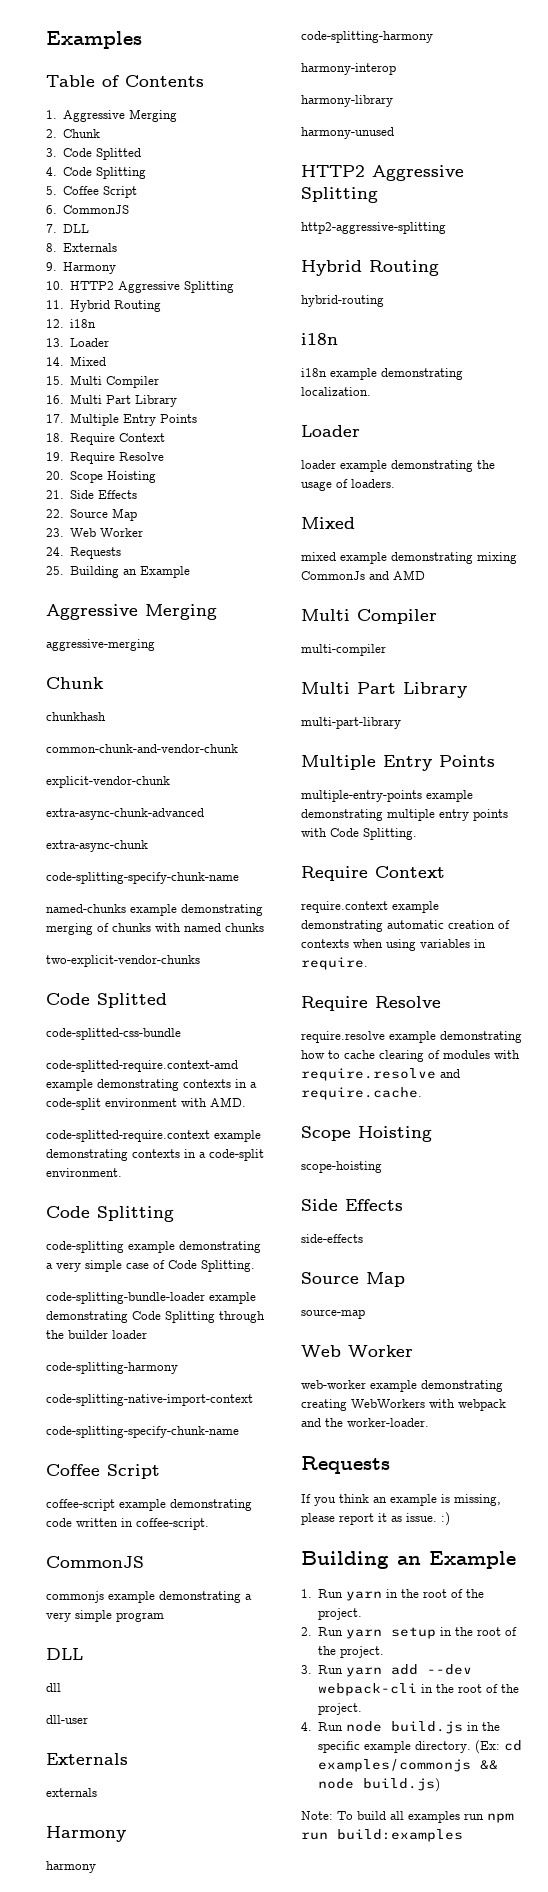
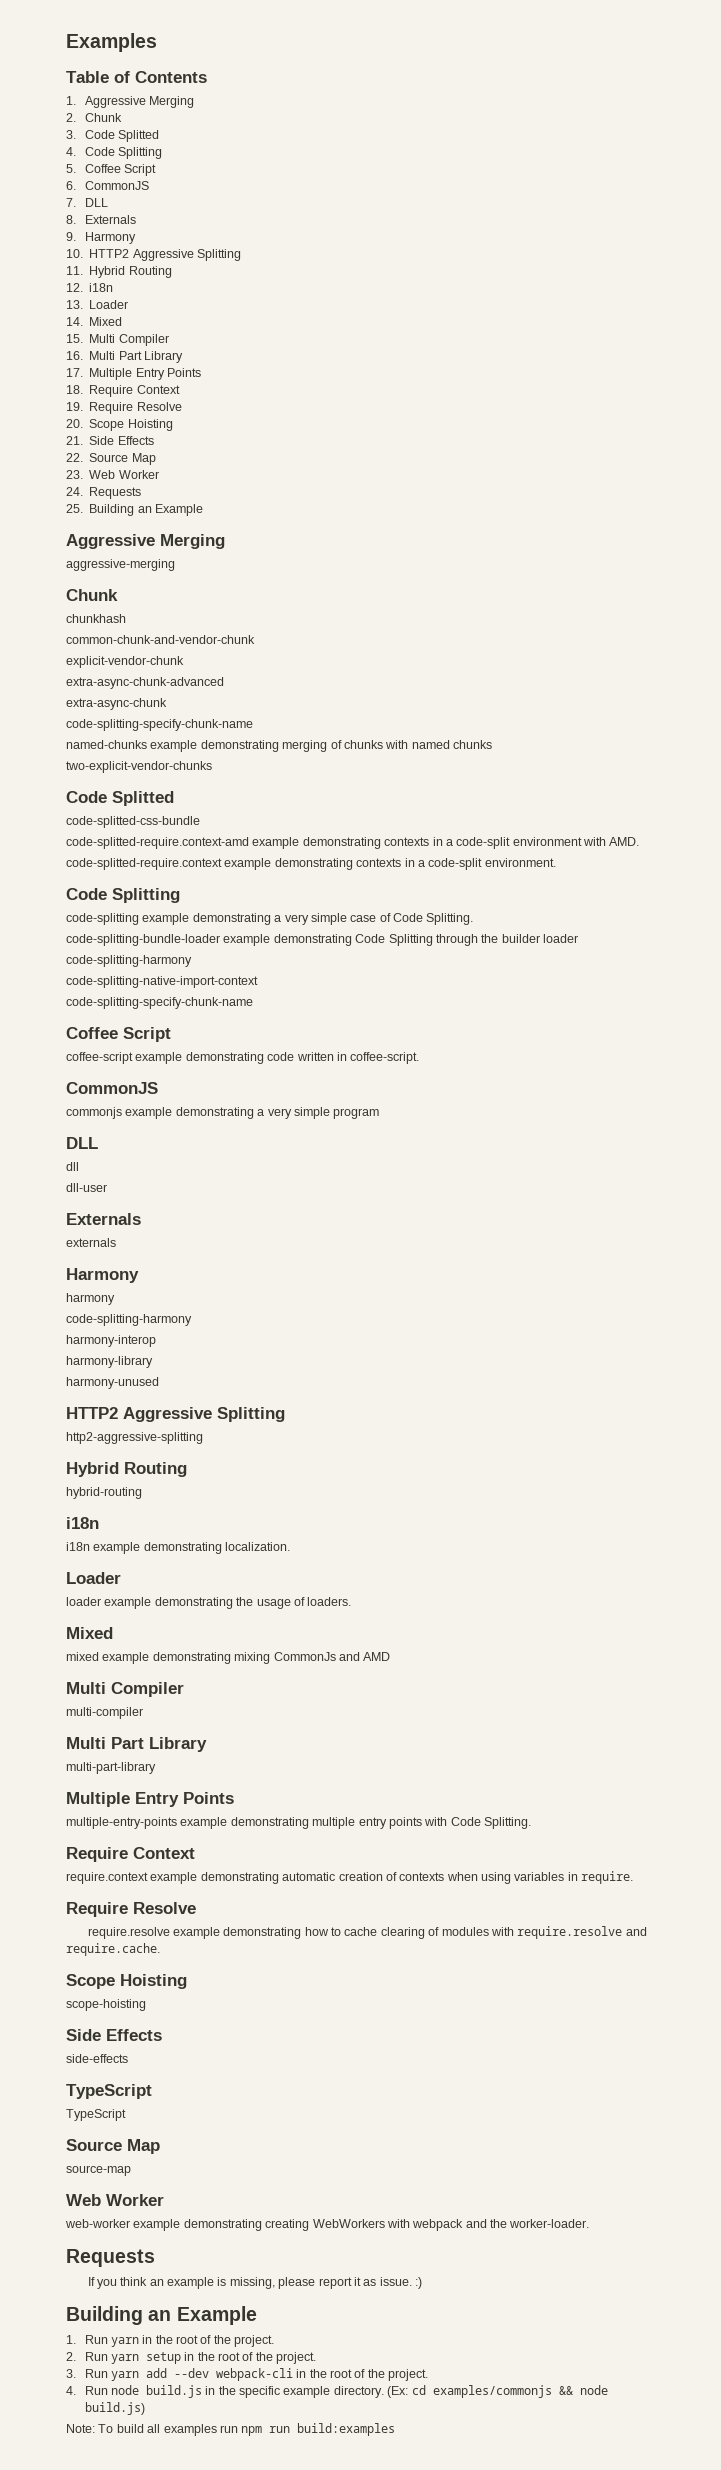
(363, 1238) none -> [66,2084,152,2099] [66,2109,126,2121] // TypeScript // TypeScript

